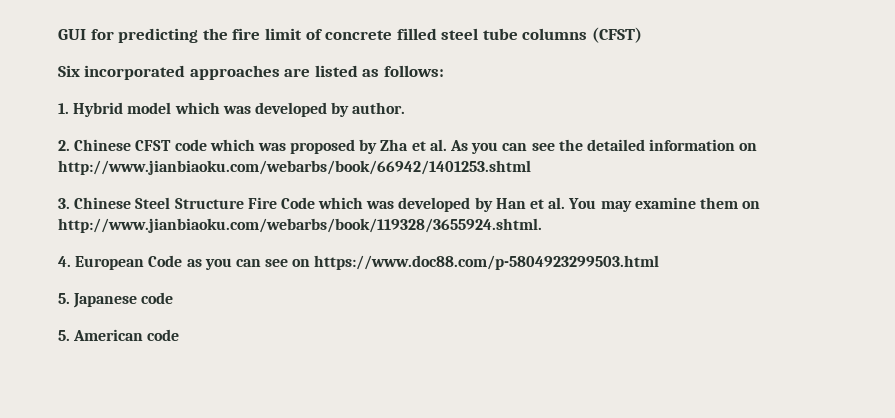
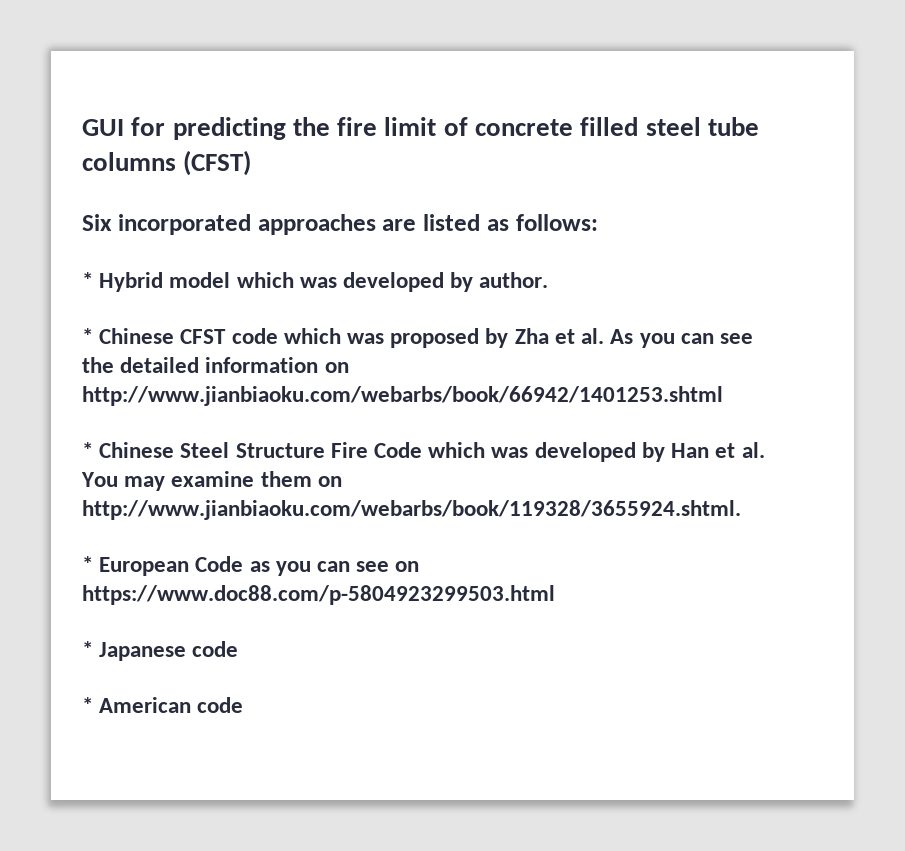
[58,103,69,114] 1. -> [82,272,93,288] *
[58,140,70,151] 2. -> [82,328,93,344] *
[58,198,70,209] 3. -> [82,442,93,458] *
[58,256,71,267] 4. -> [82,556,93,572] *
[58,293,70,304] 5. -> [82,641,93,657] *
[58,330,70,341] 5. -> [82,697,93,713] *

